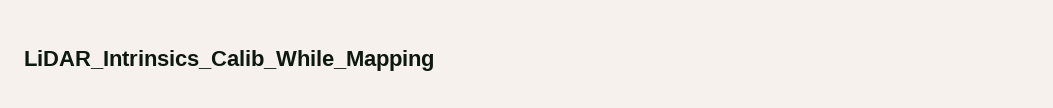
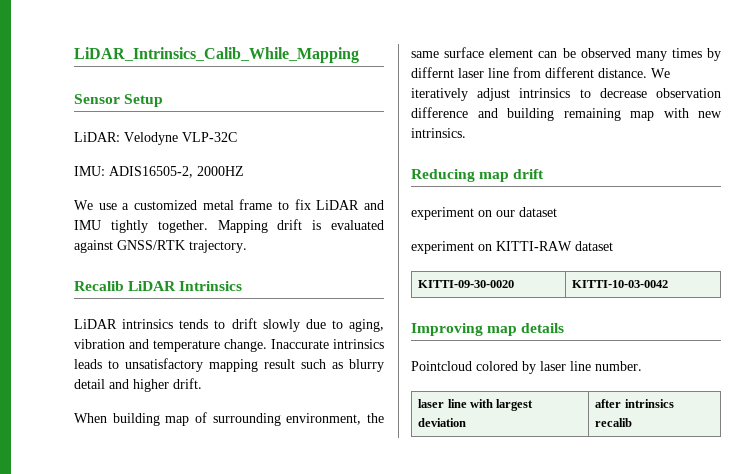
(434, 60) none -> [74,94,164,107] [74,132,237,145] [74,166,244,178] [74,199,384,210] [74,219,384,233] [74,240,247,253] [74,281,243,291] [74,318,384,332] [74,339,384,352] [74,358,384,372] [74,378,202,392] [74,412,384,426] [411,47,721,61] [411,67,670,78] [411,88,721,101] [411,107,722,121] [411,128,466,138] [411,169,545,182] [411,207,557,220] [411,241,613,254] [418,280,515,288] [572,280,669,288] [411,323,565,336] [411,361,642,374] [418,399,534,411] [418,418,467,427] [595,399,674,408] [595,418,633,427] // Sensor Setup // LiDAR: Velodyne VLP-32C // IMU: ADIS16505-2, 2000HZ // We use a customized metal frame to fix LiDAR and IMU tightly together. Mapping drift is evaluated against GNSS/RTK trajectory. // Recalib LiDAR Intrinsics // LiDAR intrinsics tends to drift slowly due to aging, vibration and temperature change. Inaccurate intrinsics leads to unsatisfactory mapping result such as blurry detail and higher drift. // When building map of surrounding environment, the same surface element can be observed many times by differnt laser line from different distance. We iteratively adjust intrinsics to decrease observation difference and building remaining map with new intrinsics. // Reducing map drift // experiment on our dataset // experiment on KITTI-RAW dataset // KITTI-09-30-0020 | KITTI-10-03-0042 // Improving map details // Pointcloud colored by laser line number. // laser line with largest deviation | after intrinsics recalib

